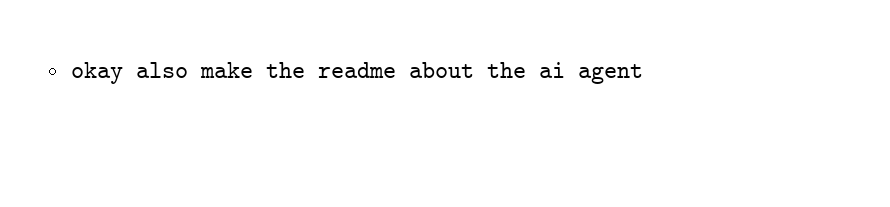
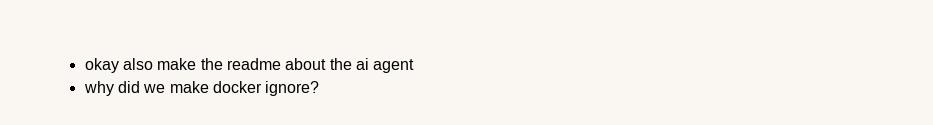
(643, 74) none -> [83,81,320,96] // why did we make docker ignore?

